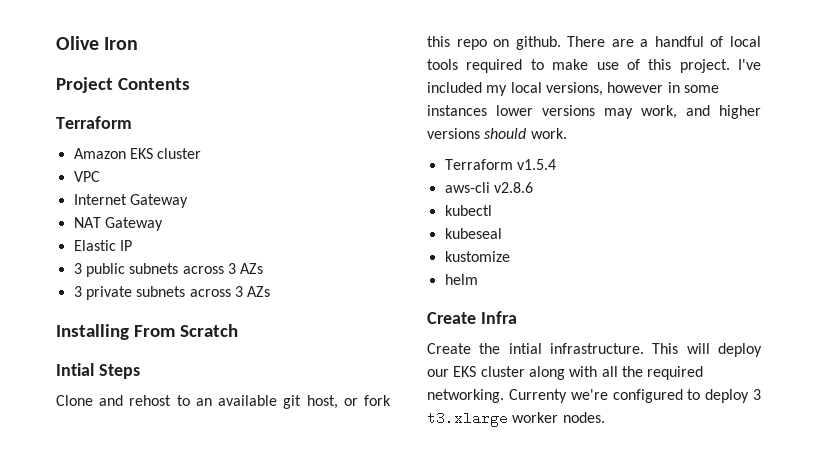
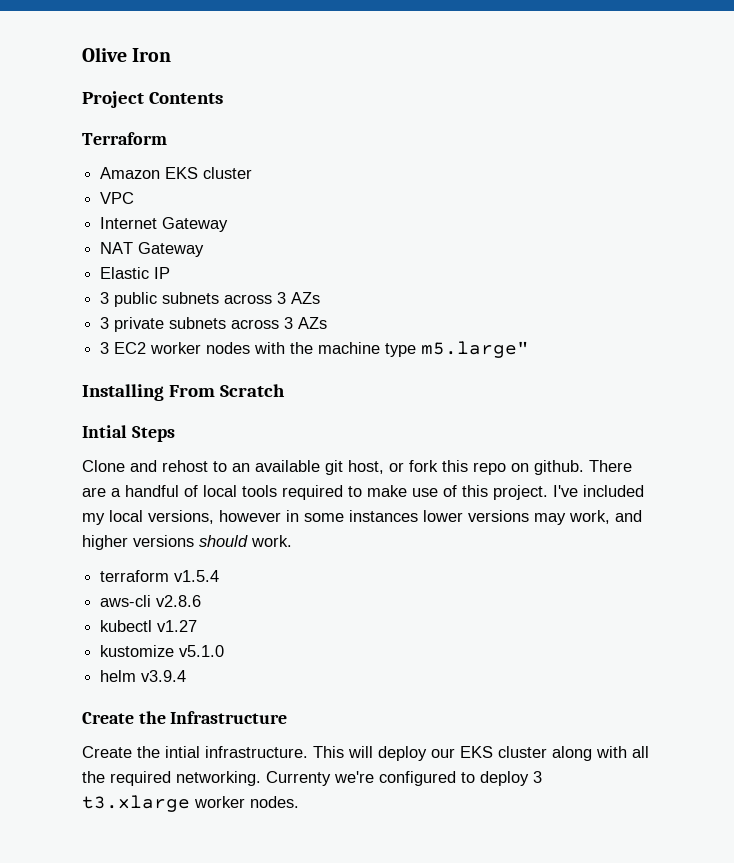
(271, 291) none -> [100,341,530,358] // 3 EC2 worker nodes with the machine type m5.large"
[444,159,513,170] Terraform -> [100,570,170,582] terraform
[444,228,502,239] // kubeseal -> [157,620,198,632] v1.27
(510, 256) none -> [179,645,225,657] v5.1.0
[427,311,517,324] // Create Infra -> [141,670,187,682] [82,711,288,724] v3.9.4 // Create the Infrastructure

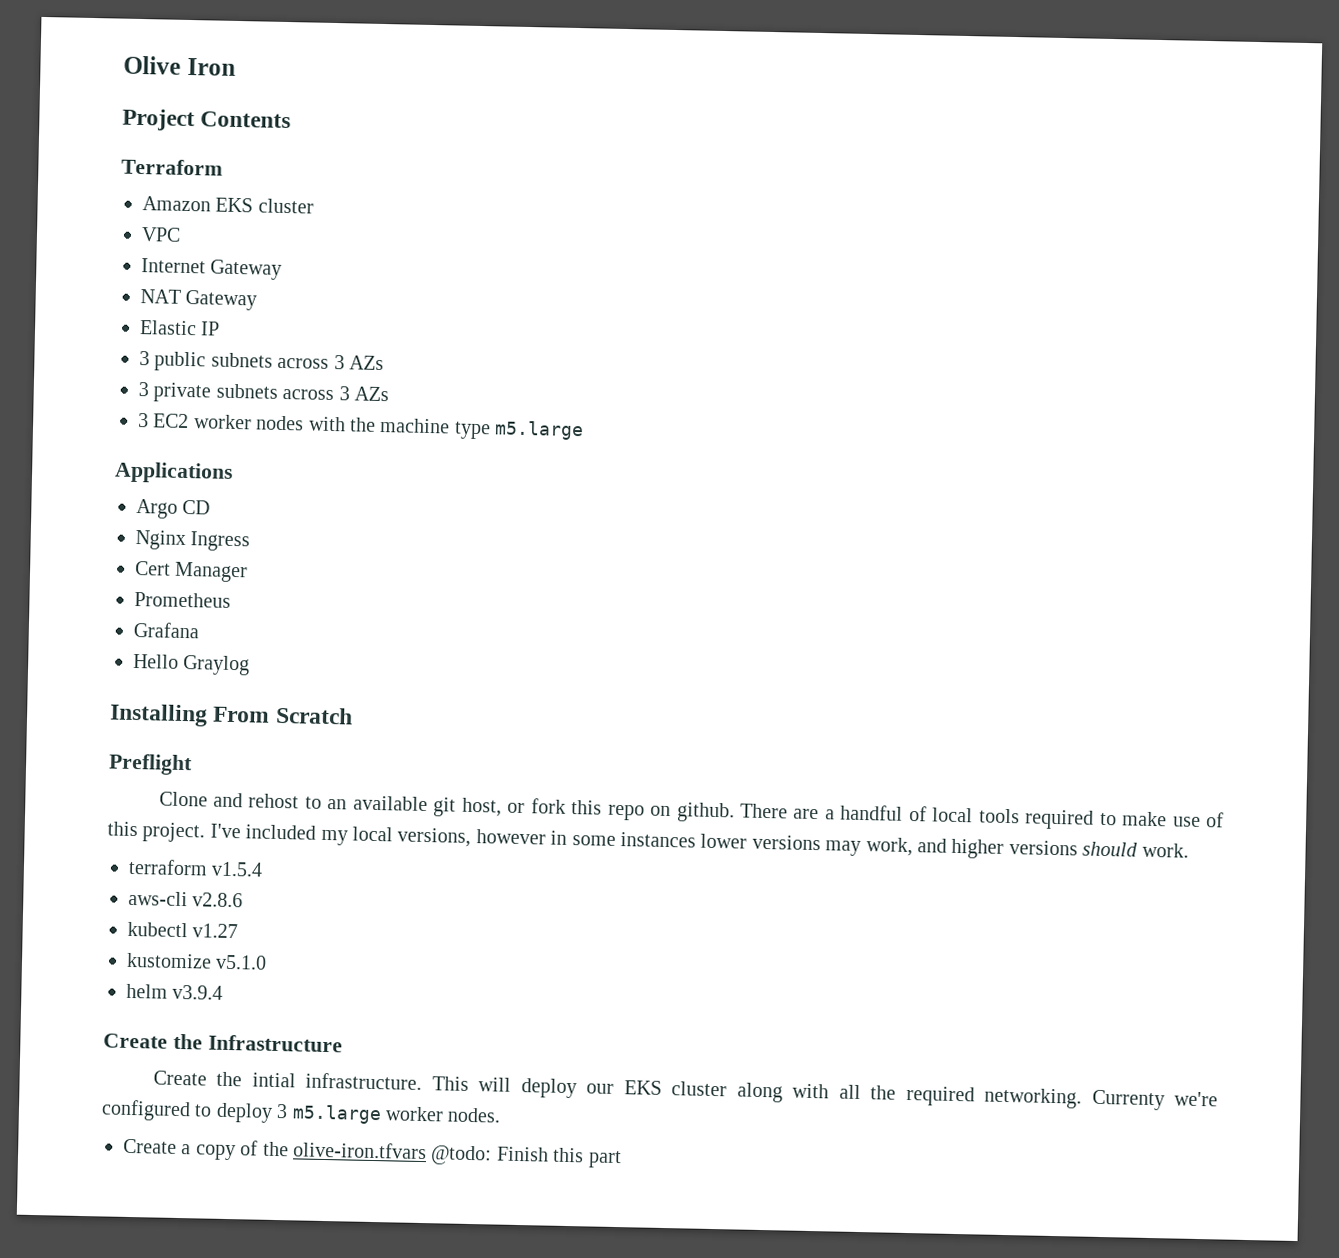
[421,341,530,358] m5.large" -> [494,420,585,441] [114,461,233,484] [136,498,211,519] [135,529,251,552] [134,560,249,583] [134,591,231,608] [133,621,200,639] [133,653,251,676] m5.large // Applications // Argo CD // Nginx Ingress // Cert Manager // Prometheus // Grafana // Hello Graylog
[82,425,175,442] Intial Steps -> [108,753,193,776] Preflight
[82,795,190,812] t3.xlarge -> [291,1104,382,1125] m5.large
(299, 802) none -> [123,1138,622,1169] // Create a copy of the olive-iron.tfvars @todo: Finish this part

